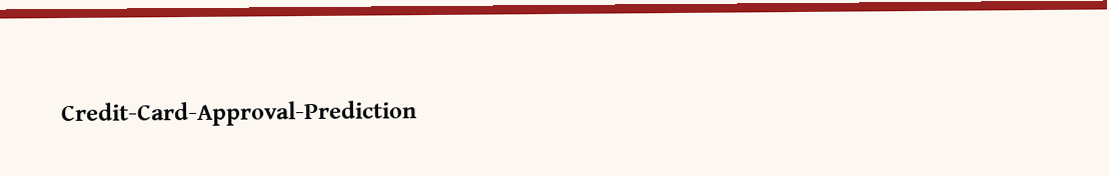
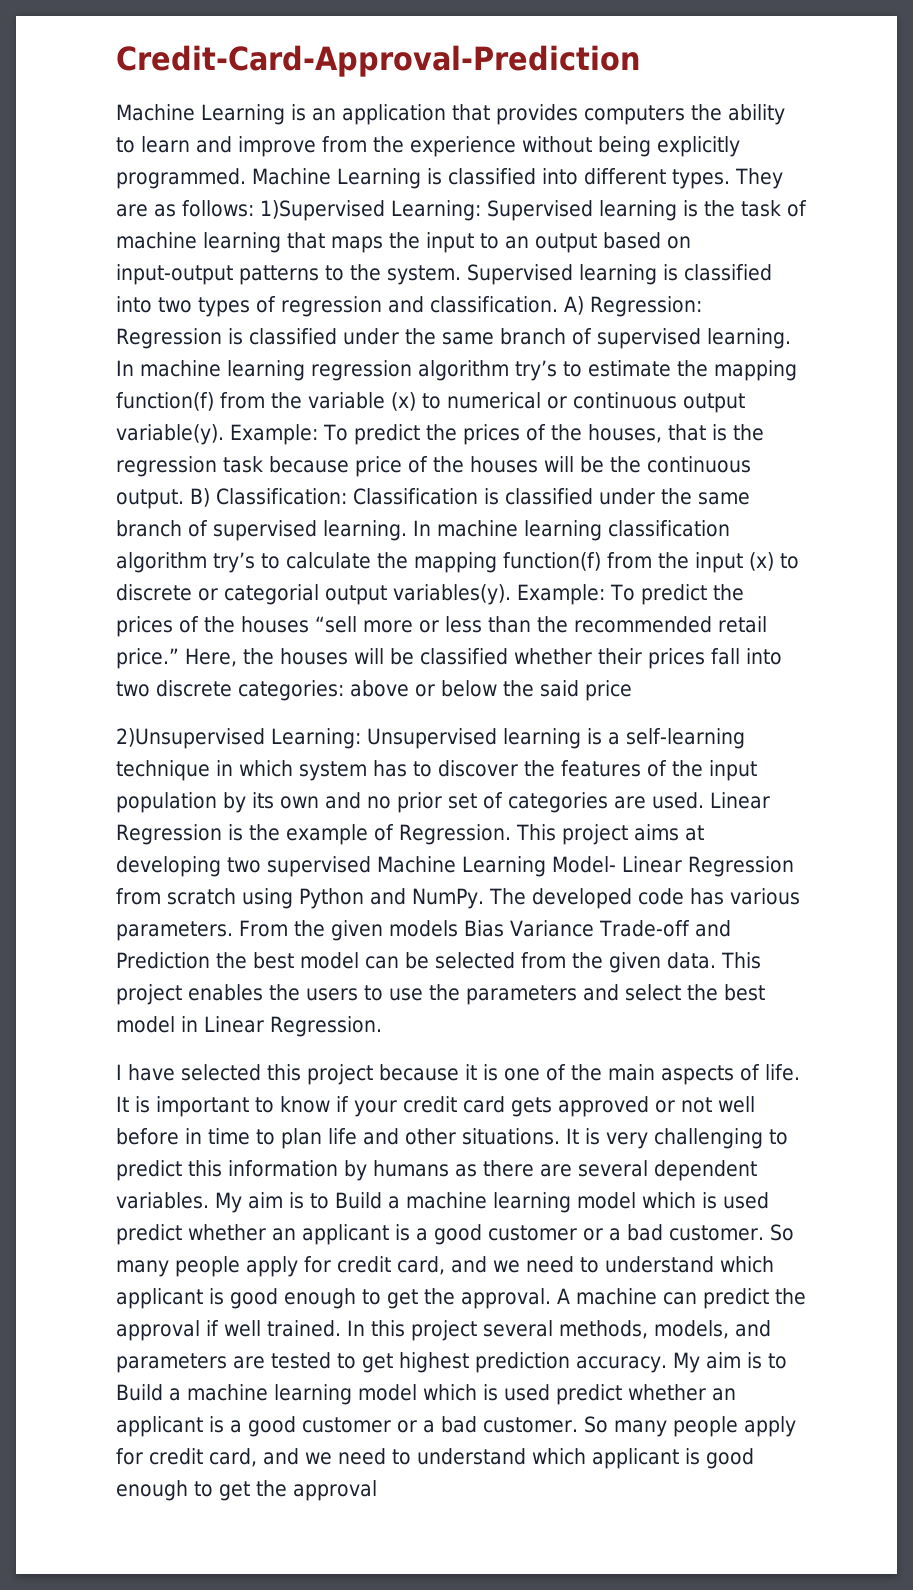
(417, 114) none -> [116,104,785,125] [116,136,740,157] [116,168,783,189] [116,200,807,221] [116,232,691,253] [116,264,772,285] [116,296,702,317] [116,328,791,349] [116,360,797,381] [116,392,745,413] [116,424,764,445] [116,456,751,477] [116,488,750,509] [116,520,730,541] [116,552,799,573] [116,584,744,605] [116,616,767,637] [116,648,782,669] [116,680,632,701] [116,728,745,749] [116,760,757,781] [116,792,770,813] [116,824,704,845] [116,856,794,877] [116,888,800,909] [116,920,731,941] [116,952,761,973] [116,984,765,1005] [116,1016,382,1037] [116,1064,800,1085] [116,1096,755,1117] [116,1128,788,1149] [116,1160,757,1181] [116,1192,769,1213] [116,1224,794,1245] [116,1256,774,1277] [116,1288,806,1309] [116,1320,771,1341] [116,1352,787,1373] [116,1384,736,1405] [116,1416,796,1437] [116,1448,754,1469] [116,1480,377,1501] // Machine Learning is an application that provides computers the ability to learn and improve from the experience without being explicitly programmed. Machine Learning is classified into different types. They are as follows: 1)Supervised Learning: Supervised learning is the task of machine learning that maps the input to an output based on input-output patterns to the system. Supervised learning is classified into two types of regression and classification. A) Regression: Regression is classified under the same branch of supervised learning. In machine learning regression algorithm try’s to estimate the mapping function(f) from the variable (x) to numerical or continuous output variable(y). Example: To predict the prices of the houses, that is the regression task because price of the houses will be the continuous output. B) Classification: Classification is classified under the same branch of supervised learning. In machine learning classification algorithm try’s to calculate the mapping function(f) from the input (x) to discrete or categorial output variables(y). Example: To predict the prices of the houses “sell more or less than the recommended retail price.” Here, the houses will be classified whether their prices fall into two discrete categories: above or below the said price // 2)Unsupervised Learning: Unsupervised learning is a self-learning technique in which system has to discover the features of the input population by its own and no prior set of categories are used. Linear Regression is the example of Regression. This project aims at developing two supervised Machine Learning Model- Linear Regression from scratch using Python and NumPy. The developed code has various parameters. From the given models Bias Variance Trade-off and Prediction the best model can be selected from the given data. This project enables the users to use the parameters and select the best model in Linear Regression. // I have selected this project because it is one of the main aspects of life. It is important to know if your credit card gets approved or not well before in time to plan life and other situations. It is very challenging to predict this information by humans as there are several dependent variables. My aim is to Build a machine learning model which is used predict whether an applicant is a good customer or a bad customer. So many people apply for credit card, and we need to understand which applicant is good enough to get the approval. A machine can predict the approval if well trained. In this project several methods, models, and parameters are tested to get highest prediction accuracy. My aim is to Build a machine learning model which is used predict whether an applicant is a good customer or a bad customer. So many people apply for credit card, and we need to understand which applicant is good enough to get the approval

